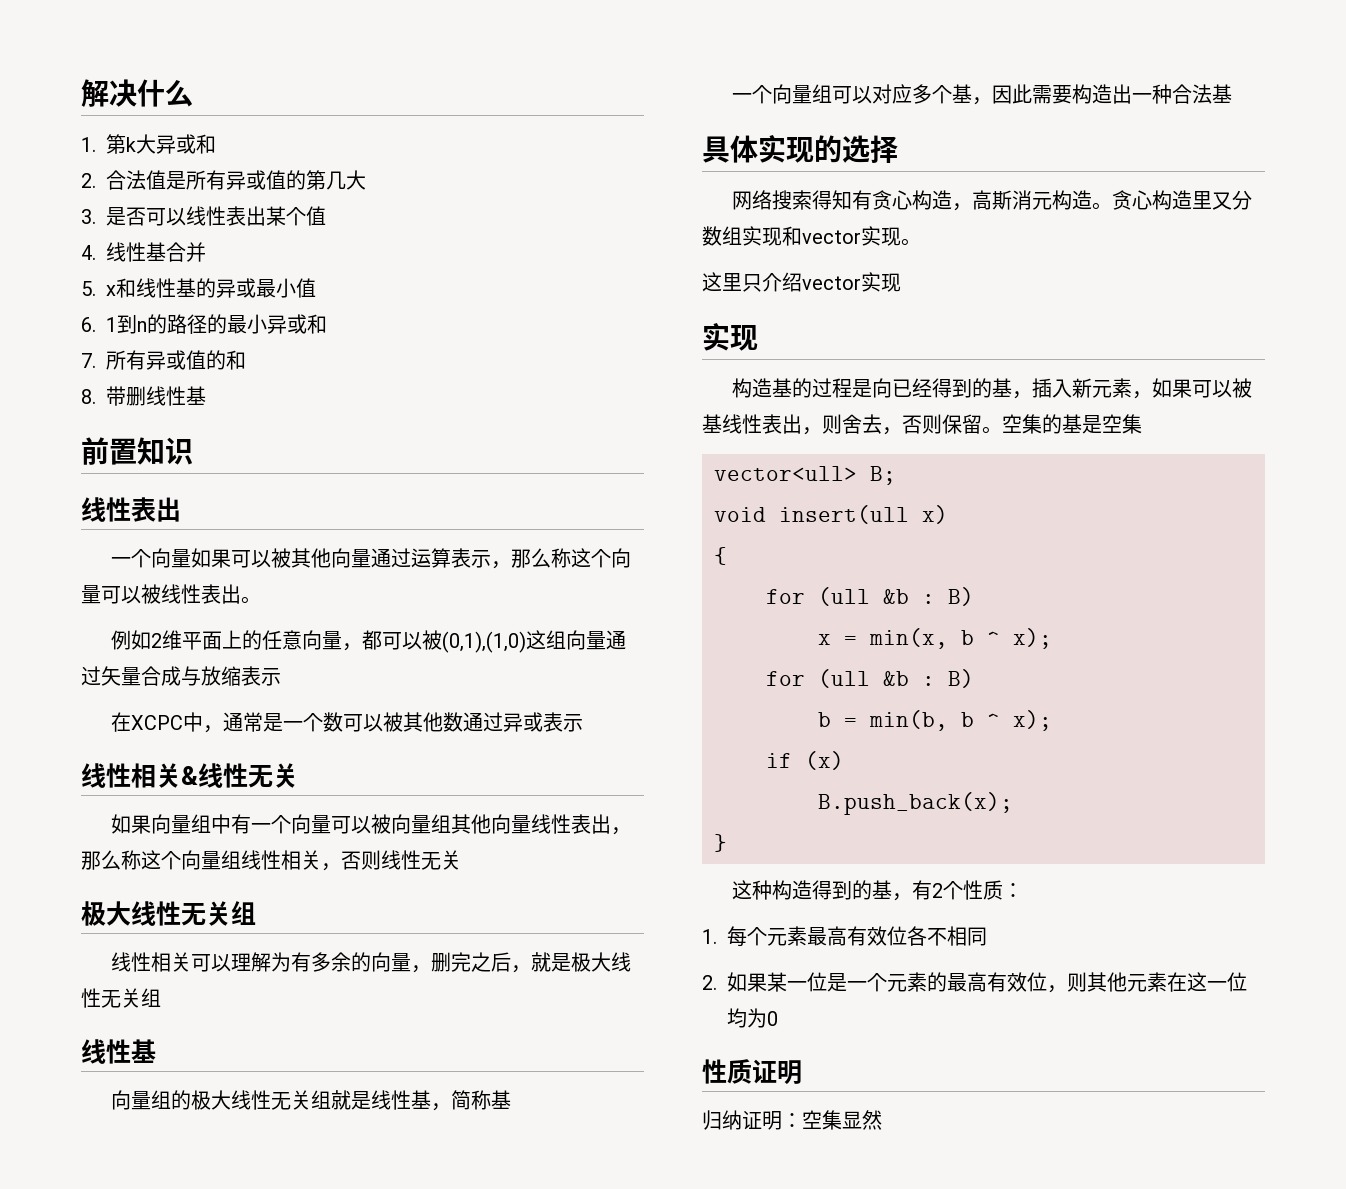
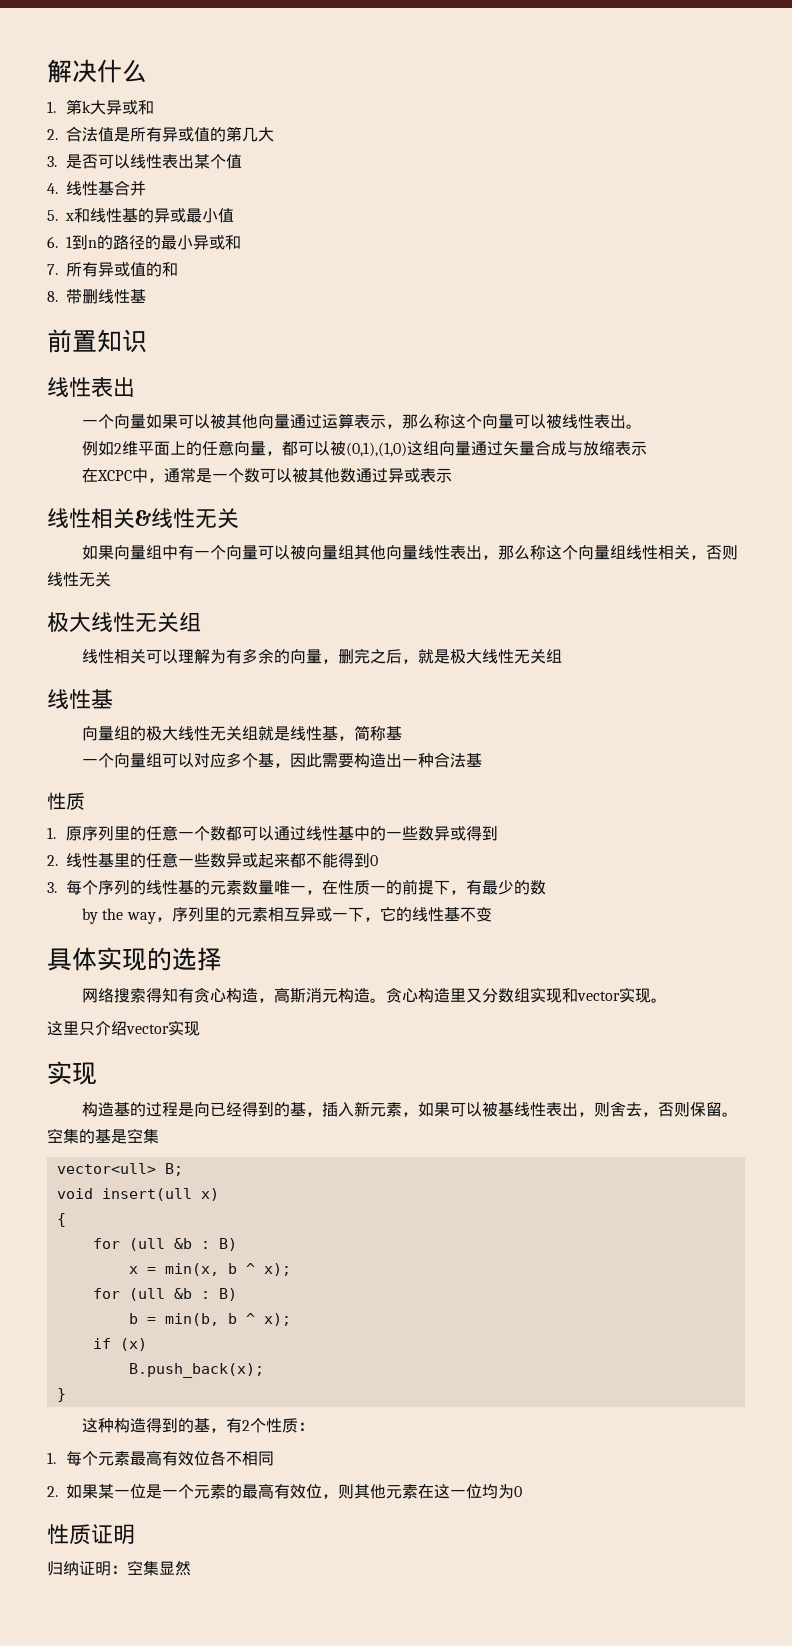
(1232, 93) none -> [47,792,85,810] [47,825,499,841] [47,852,379,868] [47,879,547,895] [81,906,492,924] // 性质 // 1.原序列里的任意一个数都可以通过线性基中的一些数异或得到 // 2.线性基里的任意一些数异或起来都不能得到0 // 3.每个序列的线性基的元素数量唯一，在性质一的前提下，有最少的数 // by the way，序列里的元素相互异或一下，它的线性基不变

